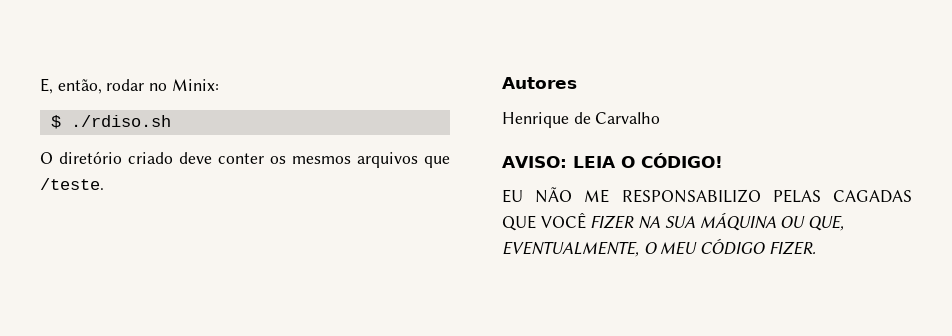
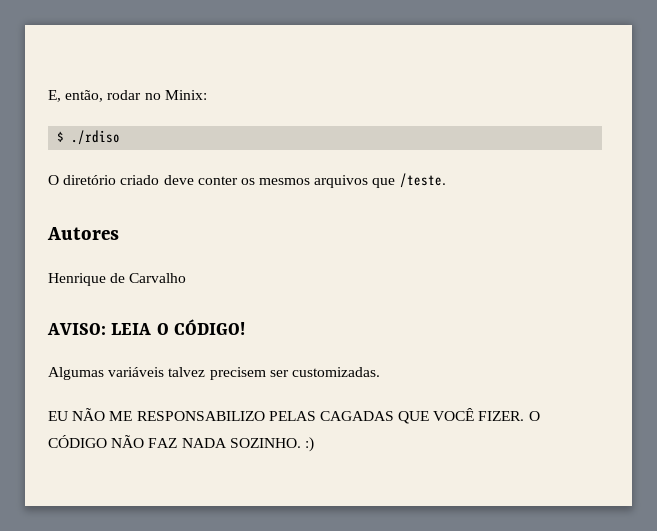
[70,115,171,127] ./rdiso.sh -> [71,130,121,145] ./rdiso
(723, 160) none -> [48,367,380,380] // Algumas variáveis talvez precisem ser customizadas.
[590,212,845,231] [502,238,816,257] FIZER NA SUA MÁQUINA OU QUE, EVENTUALMENTE, O MEU CÓDIGO FIZER. -> [478,411,540,421] [48,435,314,452] FIZER. O CÓDIGO NÃO FAZ NADA SOZINHO. :)

